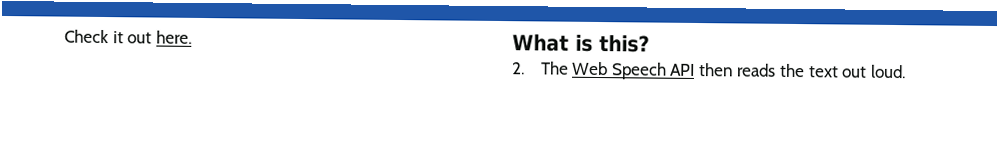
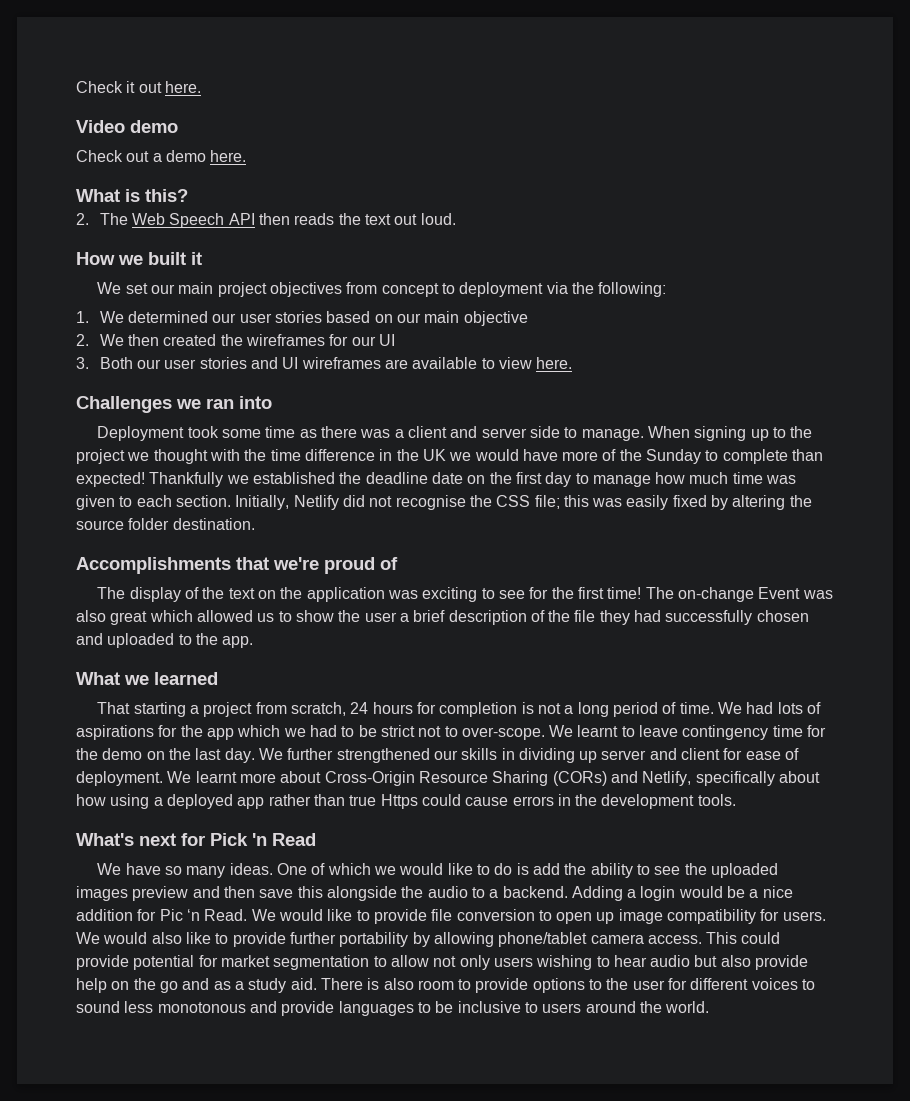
(192, 37) none -> [76,120,178,133] [76,150,247,162] // Video demo // Check out a demo here.
(906, 71) none -> [76,252,202,265] [97,282,667,297] [76,311,528,326] [76,334,396,346] [76,357,573,369] [76,396,272,413] [97,426,813,441] [76,449,824,464] [76,472,797,487] [76,495,812,510] [76,518,255,530] [76,557,398,574] [97,587,833,602] [76,610,809,625] [76,633,254,648] [76,672,218,685] [97,702,821,717] [76,725,827,740] [76,748,800,763] [76,771,820,786] [76,794,736,809] [76,833,316,846] [97,863,778,878] [76,886,793,901] [76,909,826,924] [76,932,781,947] [76,955,809,970] [76,978,816,993] [76,1001,710,1016] // How we built it // We set our main project objectives from concept to deployment via the following: // 1. We determined our user stories based on our main objective // 2. We then created the wireframes for our UI // 3. Both our user stories and UI wireframes are available to view here. // Challenges we ran into // Deployment took some time as there was a client and server side to manage. When signing up to the project we thought with the time difference in the UK we would have more of the Sunday to complete than expected! Thankfully we established the deadline date on the first day to manage how much time was given to each section. Initially, Netlify did not recognise the CSS file; this was easily fixed by altering the source folder destination. // Accomplishments that we're proud of // The display of the text on the application was exciting to see for the first time! The on-change Event was also great which allowed us to show the user a brief description of the file they had successfully chosen and uploaded to the app. // What we learned // That starting a project from scratch, 24 hours for completion is not a long period of time. We had lots of aspirations for the app which we had to be strict not to over-scope. We learnt to leave contingency time for the demo on the last day. We further strengthened our skills in dividing up server and client for ease of deployment. We learnt more about Cross-Origin Resource Sharing (CORs) and Netlify, specifically about how using a deployed app rather than true Https could cause errors in the development tools. // What's next for Pick 'n Read // We have so many ideas. One of which we would like to do is add the ability to see the uploaded images preview and then save this alongside the audio to a backend. Adding a login would be a nice addition for Pic ‘n Read. We would like to provide file conversion to open up image compatibility for users. We would also like to provide further portability by allowing phone/tablet camera access. This could provide potential for market segmentation to allow not only users wishing to hear audio but also provide help on the go and as a study aid. There is also room to provide options to the user for different voices to sound less monotonous and provide languages to be inclusive to users around the world.

